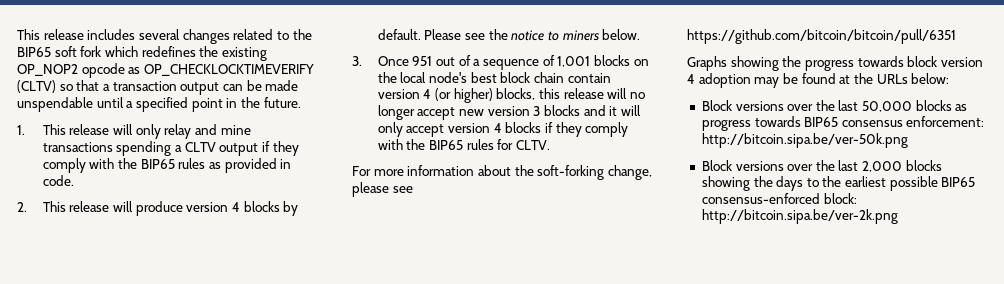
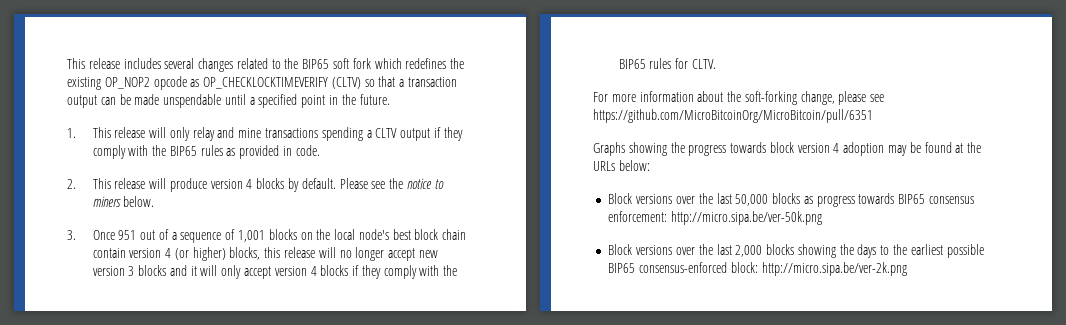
[687,29,956,44] https://github.com/bitcoin/bitcoin/pull/6351 -> [593,109,873,123] https://github.com/MicroBitcoinOrg/MicroBitcoin/pull/6351
[701,133,908,148] http://bitcoin.sipa.be/ver-50k.png -> [671,211,823,225] http://micro.sipa.be/ver-50k.png
[701,209,898,224] http://bitcoin.sipa.be/ver-2k.png -> [761,262,907,276] http://micro.sipa.be/ver-2k.png

